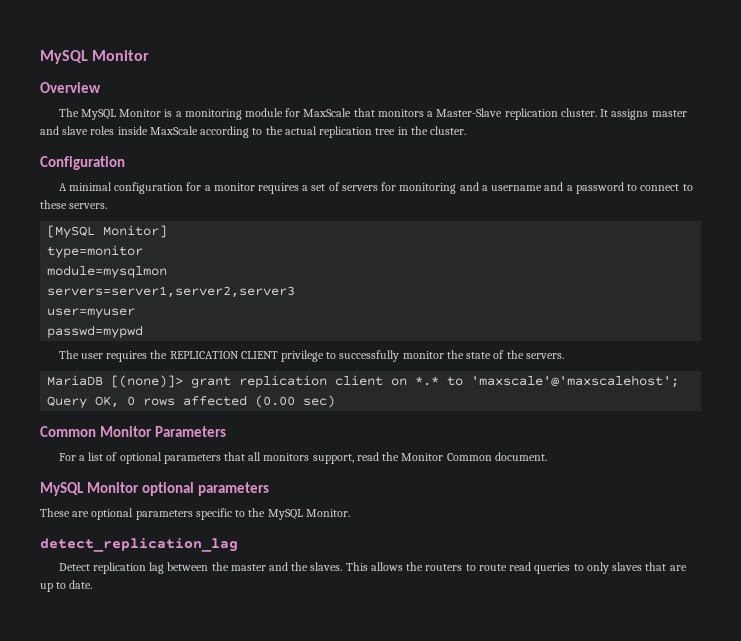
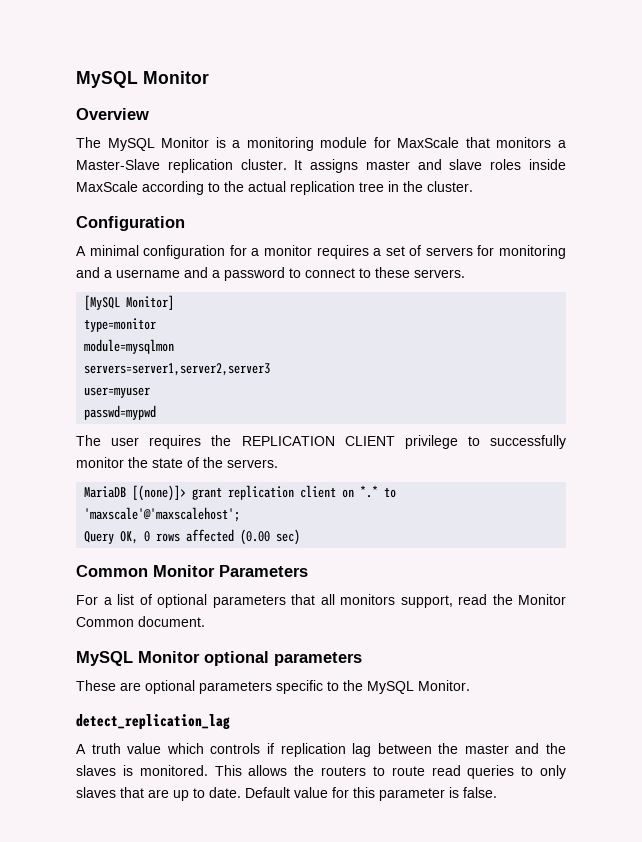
[58,563,90,571] Detect -> [76,743,274,754] A truth value which controls if
[310,562,343,571] slaves. -> [76,765,208,776] slaves is monitored.
(93, 584) none -> [245,787,497,801] Default value for this parameter is false.

